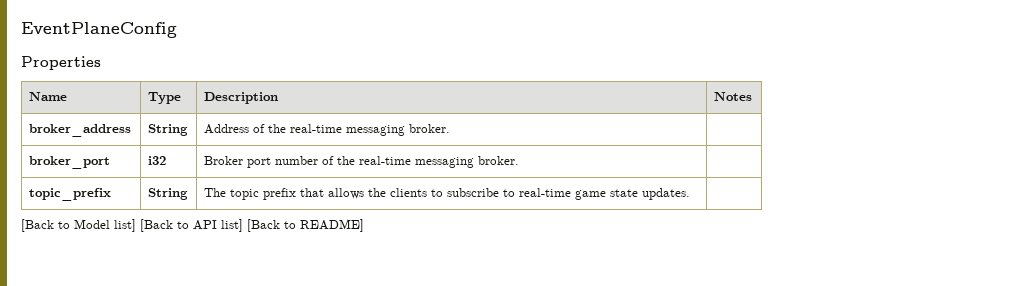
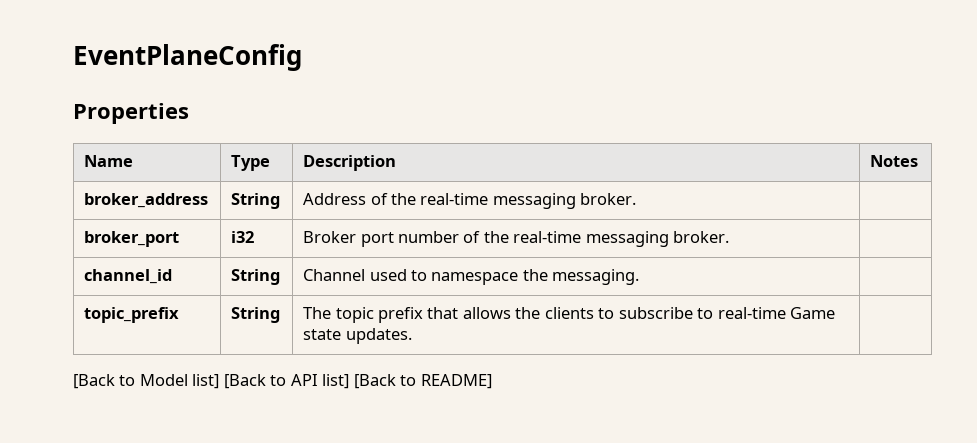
(520, 160) none -> [84,269,173,284] [231,269,281,285] [303,269,640,285] // channel_id | String | Channel used to namespace the messaging. |
[575,190,607,200] game -> [790,307,836,319] Game

